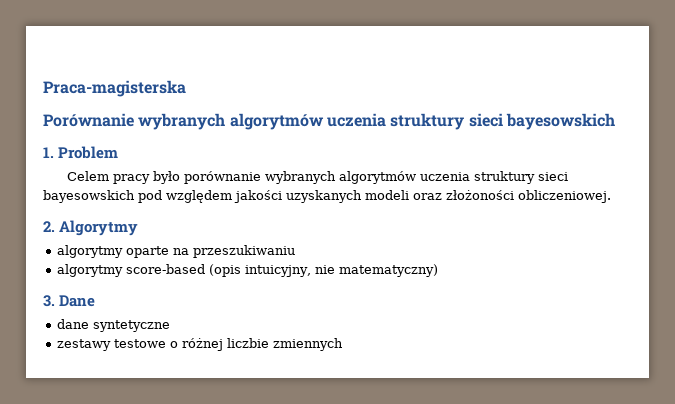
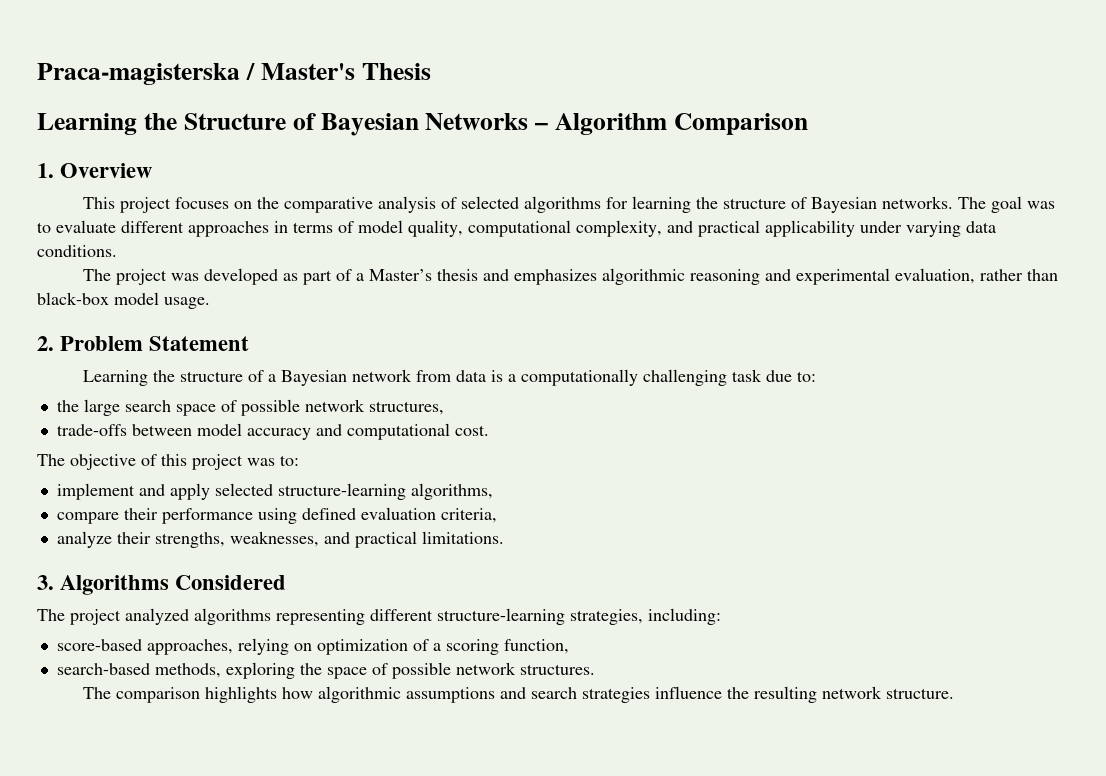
[43,113,615,130] [43,146,119,159] [66,171,568,184] [43,190,611,203] [43,220,139,236] [56,245,295,258] [56,264,438,277] [43,295,96,307] [56,319,170,332] [56,338,343,351] // Porównanie wybranych algorytmów uczenia struktury sieci bayesowskich // 1. Problem // Celem pracy było porównanie wybranych algorytmów uczenia struktury sieci bayesowskich pod względem jakości uzyskanych modeli oraz złożoności obliczeniowej. // 2. Algorytmy // algorytmy oparte na przeszukiwaniu // algorytmy score-based (opis intuicyjny, nie matematyczny) // 3. Dane // dane syntetyczne // zestawy testowe o różnej liczbie zmiennych -> [245,63,431,80] [37,113,809,136] [37,163,153,178] [83,196,1056,213] [37,220,996,237] [37,245,117,257] [83,268,1059,285] [37,292,210,309] [37,336,250,351] [83,369,817,386] [56,399,444,416] [56,423,489,440] [37,454,299,470] [56,483,493,500] [56,507,497,524] [56,531,504,548] [37,575,287,595] [37,608,721,625] [56,638,569,655] [56,662,595,679] [83,686,955,703] / Master's Thesis // Learning the Structure of Bayesian Networks – Algorithm Comparison // 1. Overview // This project focuses on the comparative analysis of selected algorithms for learning the structure of Bayesian networks. The goal was to evaluate different approaches in terms of model quality, computational complexity, and practical applicability under varying data conditions. // The project was developed as part of a Master’s thesis and emphasizes algorithmic reasoning and experimental evaluation, rather than black-box model usage. // 2. Problem Statement // Learning the structure of a Bayesian network from data is a computationally challenging task due to: // the large search space of possible network structures, // trade-offs between model accuracy and computational cost. // The objective of this project was to: // implement and apply selected structure-learning algorithms, // compare their performance using defined evaluation criteria, // analyze their strengths, weaknesses, and practical limitations. // 3. Algorithms Considered // The project analyzed algorithms representing different structure-learning strategies, including: // score-based approaches, relying on optimization of a scoring function, // search-based methods, exploring the space of possible network structures. // The comparison highlights how algorithmic assumptions and search strategies influence the resulting network structure.

